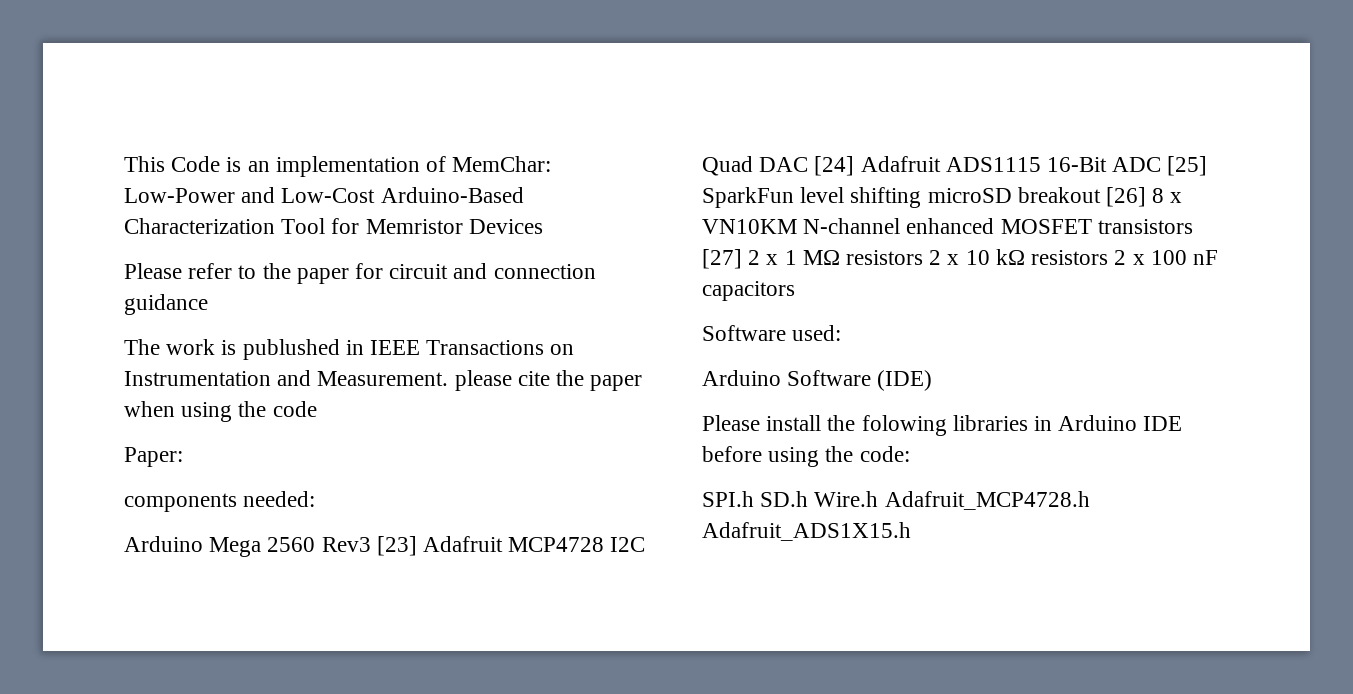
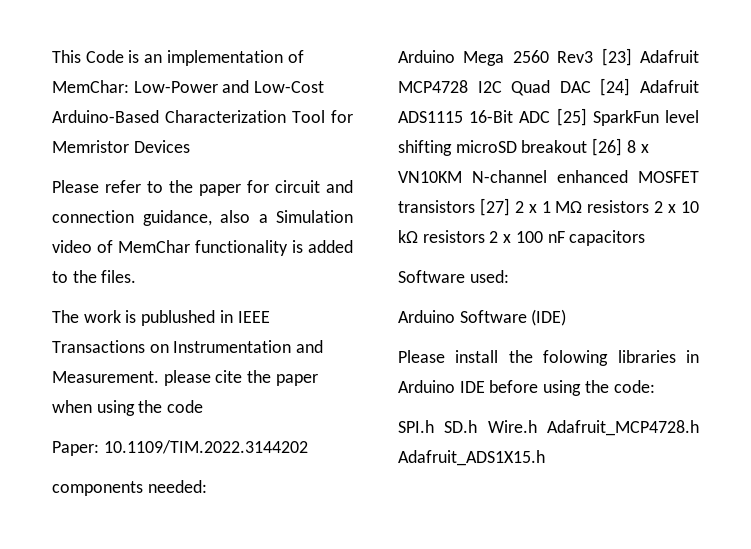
[124,294,208,315] guidance -> [142,210,353,226] [52,240,353,256] [52,270,137,283] guidance, also a Simulation video of MemChar functionality is added to the files.
(183, 457) none -> [103,440,308,454] 10.1109/TIM.2022.3144202

